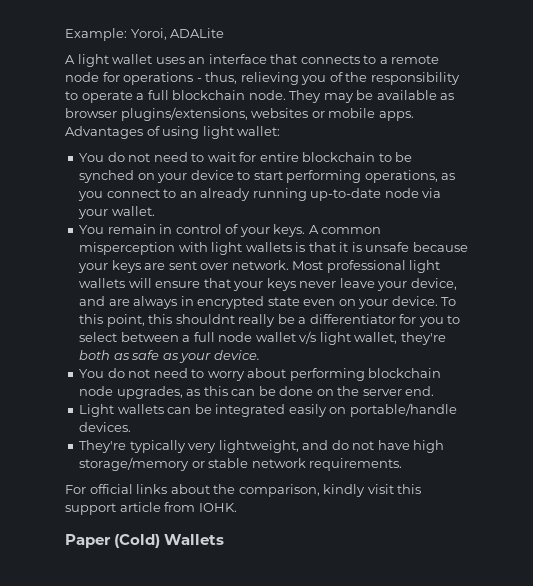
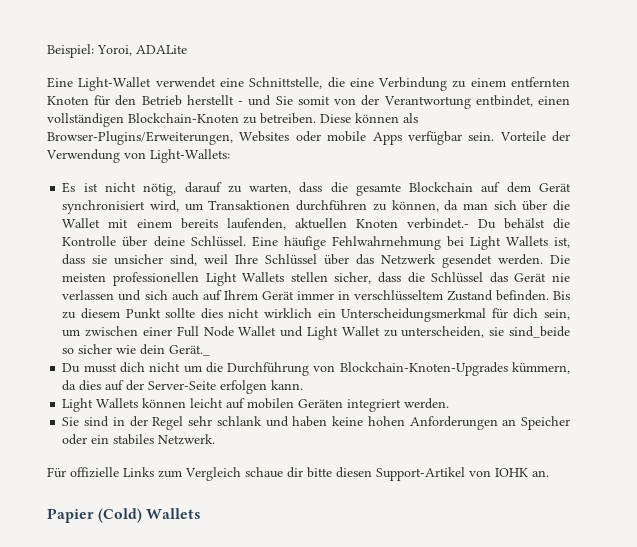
[65,28,127,41] Example: -> [47,44,94,58] Beispiel:
[65,54,440,67] [65,72,460,85] [65,90,455,103] [65,107,414,121] [65,126,281,139] [79,152,413,162] [79,170,456,183] [78,188,442,201] [78,206,155,219] [79,224,382,237] [79,242,468,255] [78,260,441,273] [79,278,457,291] [79,296,457,309] [79,314,461,327] [79,331,446,345] [79,350,260,363] [79,368,442,381] [79,386,435,399] [79,403,457,417] [79,422,132,432] [79,440,445,453] [79,457,403,471] [65,484,422,497] [65,502,237,515] [65,534,111,548] A light wallet uses an interface that connects to a remote node for operations - thus, relieving you of the responsibility to operate a full blockchain node. They may be available as browser plugins/extensions, websites or mobile apps. Advantages of using light wallet: // You do not need to wait for entire blockchain to be synched on your device to start performing operations, as you connect to an already running up-to-date node via your wallet. // You remain in control of your keys. A common misperception with light wallets is that it is unsafe because your keys are sent over network. Most professional light wallets will ensure that your keys never leave your device, and are always in encrypted state even on your device. To this point, this shouldnt really be a differentiator for you to select between a full node wallet v/s light wallet, they're both as safe as your device. // You do not need to worry about performing blockchain node upgrades, as this can be done on the server end. // Light wallets can be integrated easily on portable/handle devices. // They're typically very lightweight, and do not have high storage/memory or stable network requirements. // For official links about the comparison, kindly visit this support article from IOHK. // Paper -> [47,77,571,91] [47,95,570,109] [47,113,418,127] [47,131,570,145] [46,149,230,163] [62,182,571,196] [62,200,570,214] [62,218,570,230] [62,236,570,250] [62,254,571,268] [62,272,571,286] [62,290,571,301] [62,308,571,322] [62,326,571,340] [62,344,211,356] [62,362,570,376] [62,380,304,394] [62,398,450,412] [62,416,570,430] [62,434,216,445] [47,467,549,481] [47,508,94,523] Eine Light-Wallet verwendet eine Schnittstelle, die eine Verbindung zu einem entfernten Knoten für den Betrieb herstellt - und Sie somit von der Verantwortung entbindet, einen vollständigen Blockchain-Knoten zu betreiben. Diese können als Browser-Plugins/Erweiterungen, Websites oder mobile Apps verfügbar sein. Vorteile der Verwendung von Light-Wallets: // Es ist nicht nötig, darauf zu warten, dass die gesamte Blockchain auf dem Gerät synchronisiert wird, um Transaktionen durchführen zu können, da man sich über die Wallet mit einem bereits laufenden, aktuellen Knoten verbindet.- Du behälst die Kontrolle über deine Schlüssel. Eine häufige Fehlwahrnehmung bei Light Wallets ist, dass sie unsicher sind, weil Ihre Schlüssel über das Netzwerk gesendet werden. Die meisten professionellen Light Wallets stellen sicher, dass die Schlüssel das Gerät nie verlassen und sich auch auf Ihrem Gerät immer in verschlüsseltem Zustand befinden. Bis zu diesem Punkt sollte dies nicht wirklich ein Unterscheidungsmerkmal für dich sein, um zwischen einer Full Node Wallet und Light Wallet zu unterscheiden, sie sind_beide so sicher wie dein Gerät._ // Du musst dich nicht um die Durchführung von Blockchain-Knoten-Upgrades kümmern, da dies auf der Server-Seite erfolgen kann. // Light Wallets können leicht auf mobilen Geräten integriert werden. // Sie sind in der Regel sehr schlank und haben keine hohen Anforderungen an Speicher oder ein stabiles Netzwerk. // Für offizielle Links zum Vergleich schaue dir bitte diesen Support-Artikel von IOHK an. // Papier

